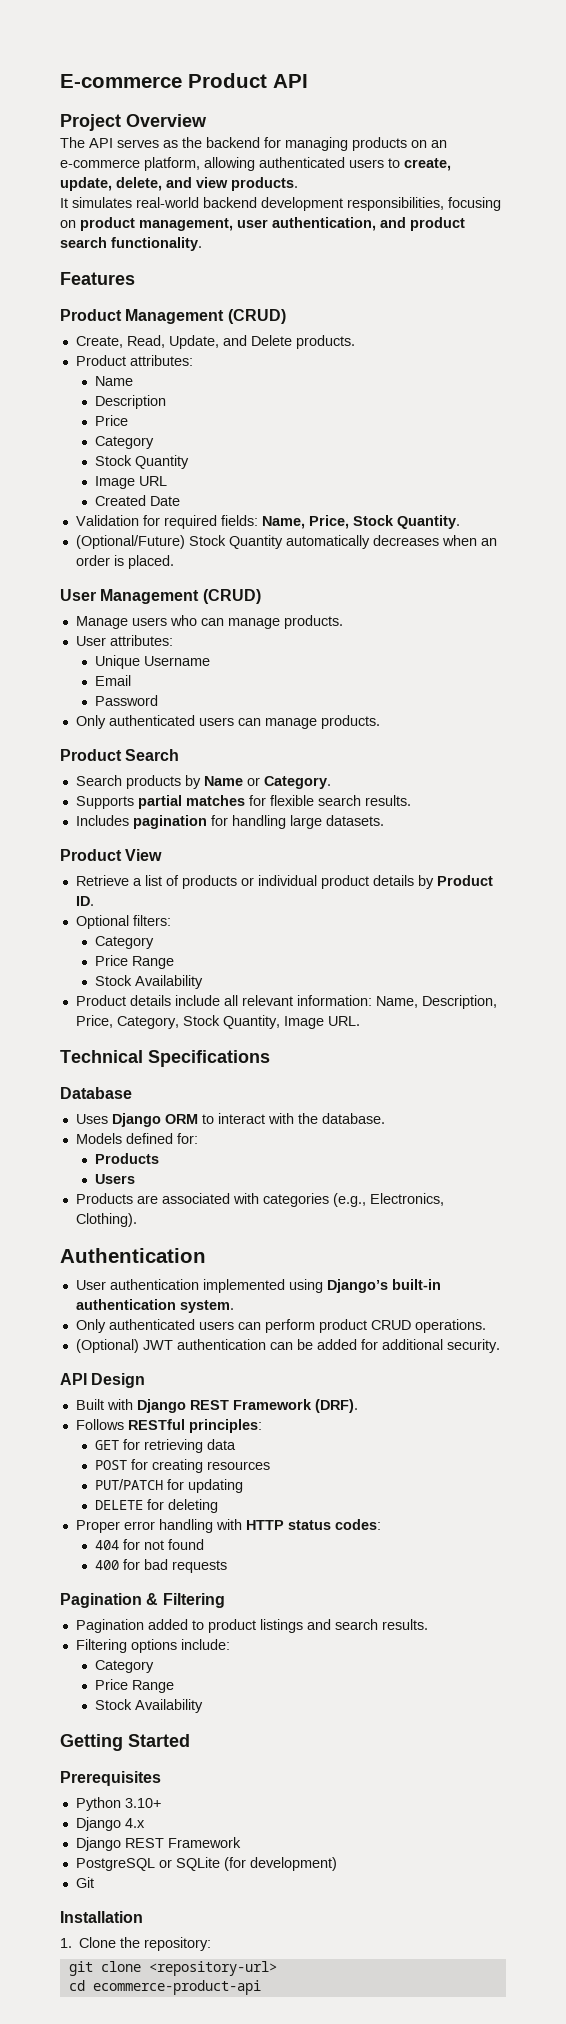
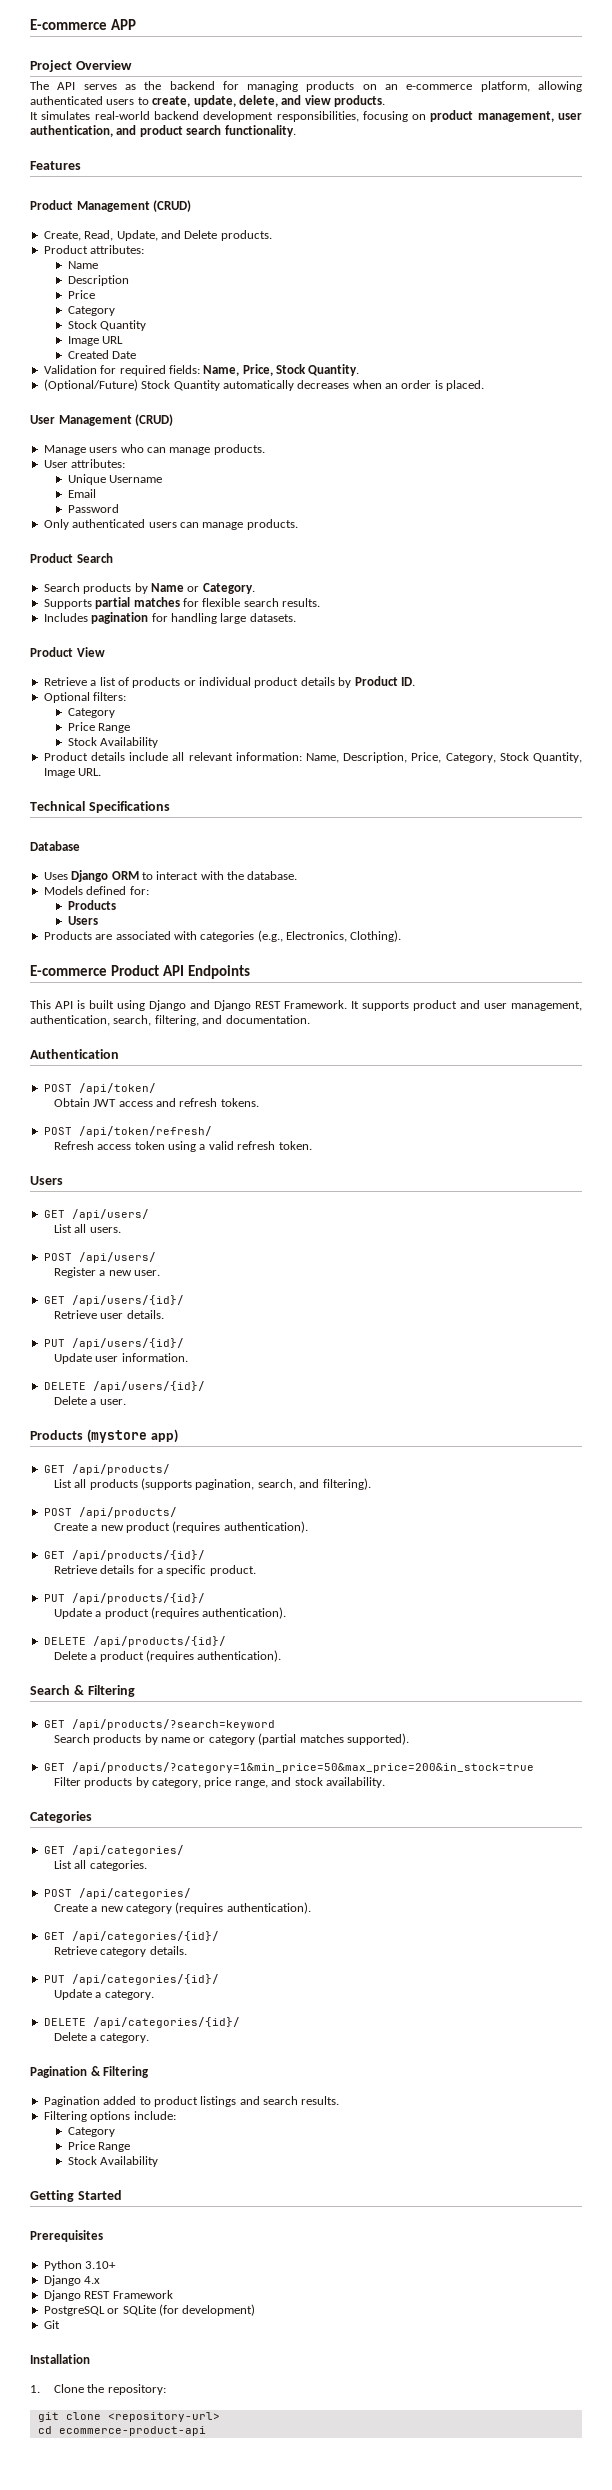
[60,73,308,88] E-commerce Product API -> [30,19,136,30] E-commerce APP
[60,1248,206,1263] [75,1279,441,1293] [75,1299,234,1313] [75,1319,486,1333] [75,1339,500,1353] [60,1373,146,1388] [75,1399,358,1413] [75,1419,262,1433] [95,1439,237,1453] [95,1459,271,1473] [95,1479,244,1493] [95,1499,219,1513] [75,1519,381,1533] [95,1539,205,1550] [95,1559,228,1573] Authentication // User authentication implemented using Django’s built-in authentication system. // Only authenticated users can perform product CRUD operations. // (Optional) JWT authentication can be added for additional security. // API Design // Built with Django REST Framework (DRF). // Follows RESTful principles: // GET for retrieving data // POST for creating resources // PUT/PATCH for updating // DELETE for deleting // Proper error handling with HTTP status codes: // 404 for not found // 400 for bad requests -> [30,965,250,979] [30,1000,582,1011] [30,1015,310,1026] [30,1049,119,1059] [43,1083,156,1094] [53,1098,259,1107] [43,1126,212,1137] [53,1141,312,1152] [30,1176,63,1185] [43,1209,149,1220] [53,1224,121,1233] [43,1252,156,1263] [53,1267,161,1278] [43,1295,184,1306] [53,1310,164,1319] [43,1338,184,1349] [53,1353,188,1364] [43,1381,205,1392] [53,1396,126,1405] [30,1429,178,1443] [43,1464,170,1475] [53,1478,371,1490] [43,1507,177,1518] [53,1521,308,1533] [43,1550,205,1561] [53,1565,256,1576] [43,1593,205,1604] [53,1607,287,1619] [43,1636,226,1647] [53,1650,282,1662] [30,1685,135,1697] [43,1719,275,1730] [53,1733,409,1745] [43,1762,534,1773] [53,1777,385,1788] [30,1811,92,1823] [43,1845,184,1856] [53,1860,147,1871] [43,1888,191,1899] [53,1902,311,1914] [43,1931,219,1942] [53,1946,187,1957] [43,1974,219,1985] [53,1989,154,2000] [43,2017,240,2028] [53,2032,149,2043] E-commerce Product API Endpoints // This API is built using Django and Django REST Framework. It supports product and user management, authentication, search, filtering, and documentation. // Authentication // POST /api/token/ // Obtain JWT access and refresh tokens. // POST /api/token/refresh/ // Refresh access token using a valid refresh token. // Users // GET /api/users/ // List all users. // POST /api/users/ // Register a new user. // GET /api/users/{id}/ // Retrieve user details. // PUT /api/users/{id}/ // Update user information. // DELETE /api/users/{id}/ // Delete a user. // Products (mystore app) // GET /api/products/ // List all products (supports pagination, search, and filtering). // POST /api/products/ // Create a new product (requires authentication). // GET /api/products/{id}/ // Retrieve details for a specific product. // PUT /api/products/{id}/ // Update a product (requires authentication). // DELETE /api/products/{id}/ // Delete a product (requires authentication). // Search & Filtering // GET /api/products/?search=keyword // Search products by name or category (partial matches supported). // GET /api/products/?category=1&min_price=50&max_price=200&in_stock=true // Filter products by category, price range, and stock availability. // Categories // GET /api/categories/ // List all categories. // POST /api/categories/ // Create a new category (requires authentication). // GET /api/categories/{id}/ // Retrieve category details. // PUT /api/categories/{id}/ // Update a category. // DELETE /api/categories/{id}/ // Delete a category.

